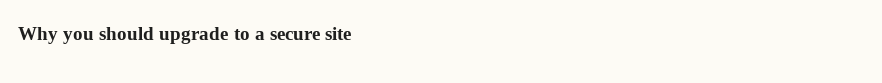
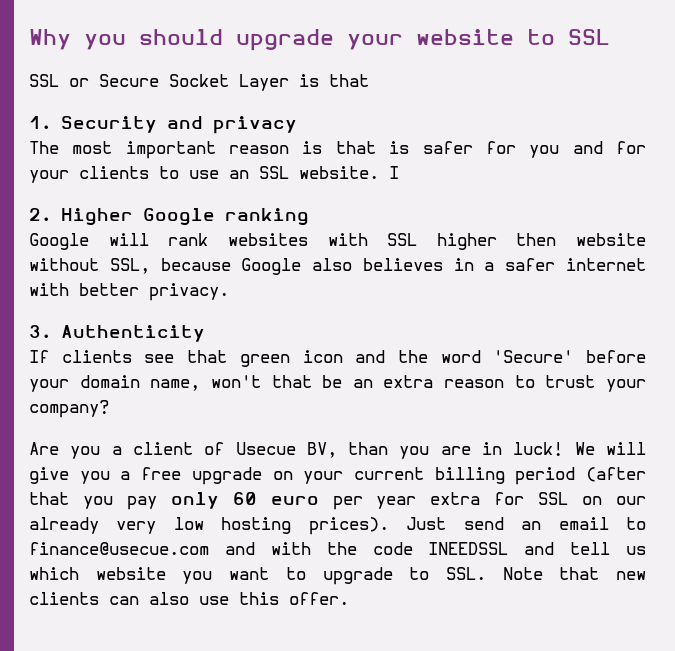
[233,27,351,40] to a secure site -> [347,29,610,50] [29,74,369,91] [29,116,297,134] [29,141,647,159] [29,166,399,183] [29,208,309,226] [29,233,646,250] [29,258,646,275] [29,283,229,301] [29,325,205,342] [29,350,646,367] [29,375,646,392] [29,400,109,418] [29,442,646,459] [29,467,646,485] [29,492,646,510] [29,517,646,535] [29,542,646,555] [29,567,646,585] [29,592,349,605] your website to SSL // SSL or Secure Socket Layer is that // 1. Security and privacy // The most important reason is that is safer for you and for your clients to use an SSL website. I // 2. Higher Google ranking // Google will rank websites with SSL higher then website without SSL, because Google also believes in a safer internet with better privacy. // 3. Authenticity // If clients see that green icon and the word 'Secure' before your domain name, won't that be an extra reason to trust your company? // Are you a client of Usecue BV, than you are in luck! We will give you a free upgrade on your current billing period (after that you pay only 60 euro per year extra for SSL on our already very low hosting prices). Just send an email to finance@usecue.com and with the code INEEDSSL and tell us which website you want to upgrade to SSL. Note that new clients can also use this offer.

